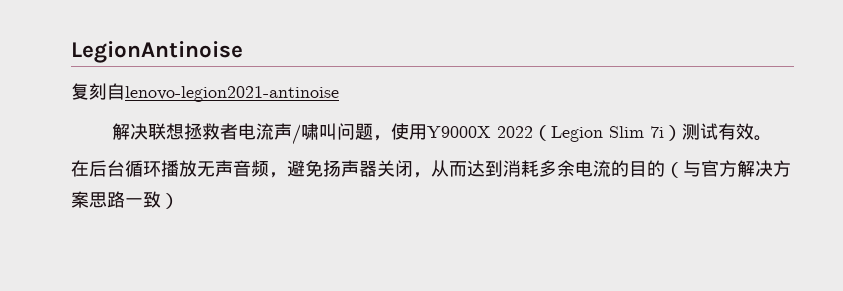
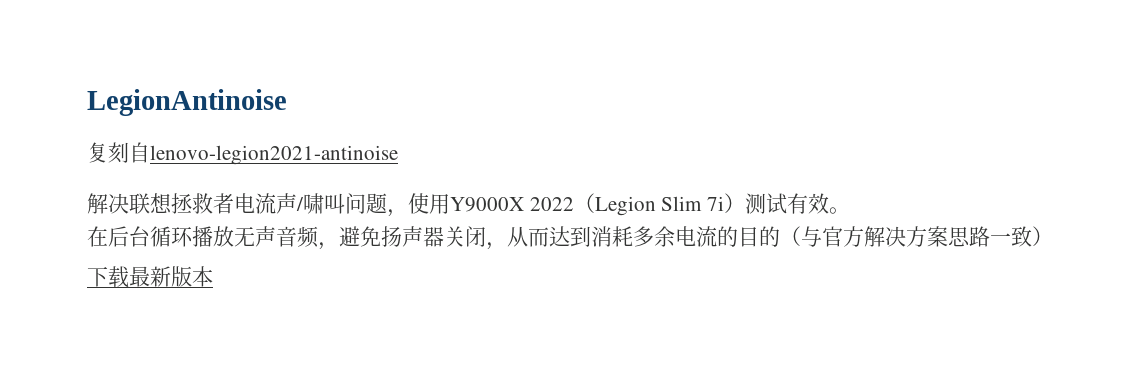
(179, 201) none -> [87,266,213,288] // 下载最新版本

